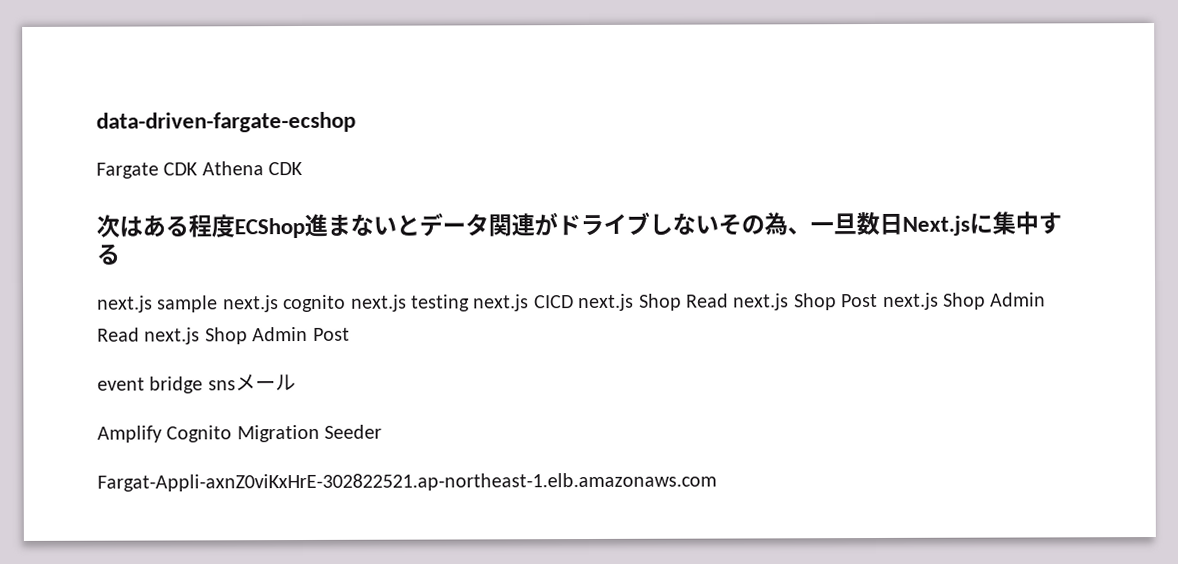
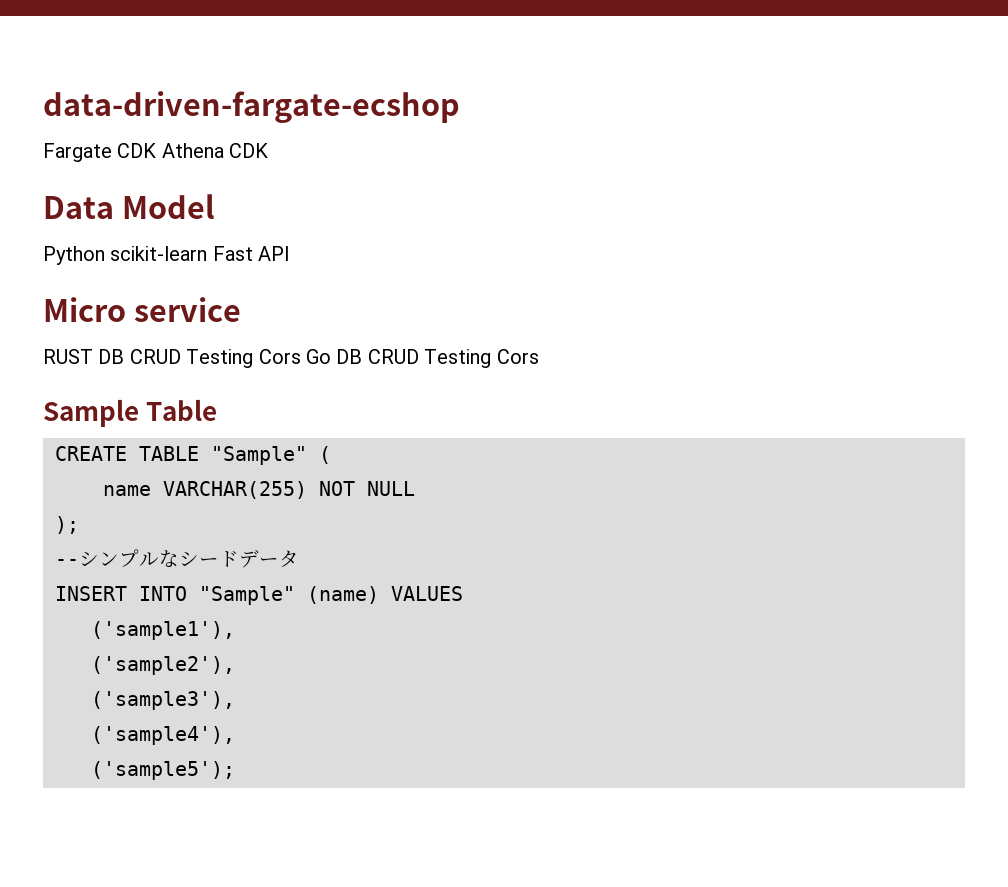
[96,211,1062,239] [96,243,120,265] [97,292,1047,313] [97,326,350,345] [97,374,296,394] [97,424,383,443] [97,472,717,492] 次はある程度ECShop進まないとデータ関連がドライブしないその為、一旦数日Next.jsに集中する // next.js sample next.js cognito next.js testing next.js CICD next.js Shop Read next.js Shop Post next.js Shop Admin Read next.js Shop Admin Post // event bridge snsメール // Amplify Cognito Migration Seeder // Fargat-Appli-axnZ0viKxHrE-302822521.ap-northeast-1.elb.amazonaws.com -> [43,194,216,219] [43,246,291,265] [43,297,242,322] [43,349,539,368] [43,399,218,427] [55,446,331,465] [103,481,415,499] [55,516,79,534] [55,549,299,568] [55,586,463,605] [91,621,235,640] [91,656,235,675] [91,691,235,710] [91,726,235,745] [91,761,235,780] Data Model // Python scikit-learn Fast API // Micro service // RUST DB CRUD Testing Cors Go DB CRUD Testing Cors // Sample Table // CREATE TABLE "Sample" ( // name VARCHAR(255) NOT NULL // ); // --シンプルなシードデータ // INSERT INTO "Sample" (name) VALUES // ('sample1'), // ('sample2'), // ('sample3'), // ('sample4'), // ('sample5');

